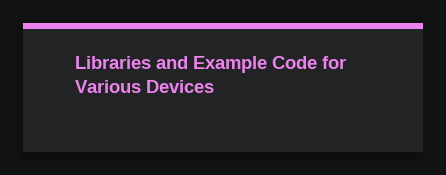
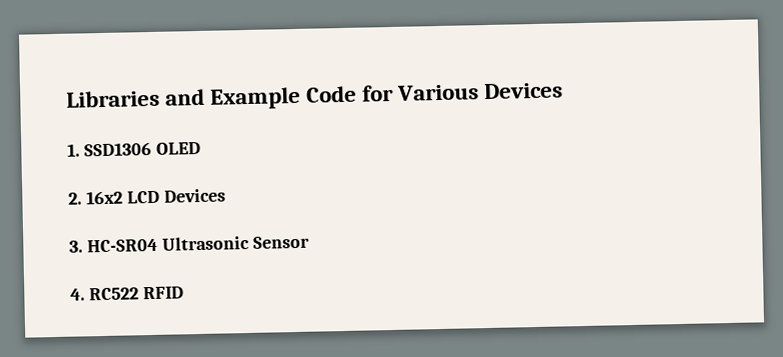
(214, 86) none -> [67,141,201,157] [68,188,226,205] [69,235,310,253] [70,286,184,301] // 1. SSD1306 OLED // 2. 16x2 LCD Devices // 3. HC-SR04 Ultrasonic Sensor // 4. RC522 RFID

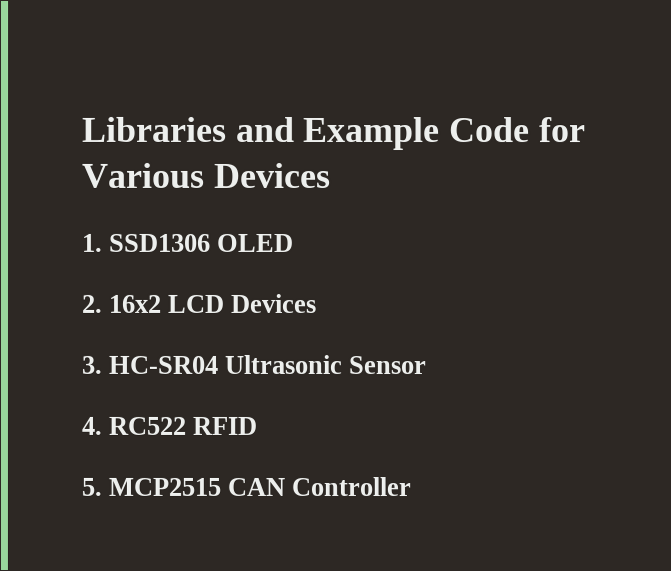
(184, 293) none -> [81,476,412,497] // 5. MCP2515 CAN Controller

